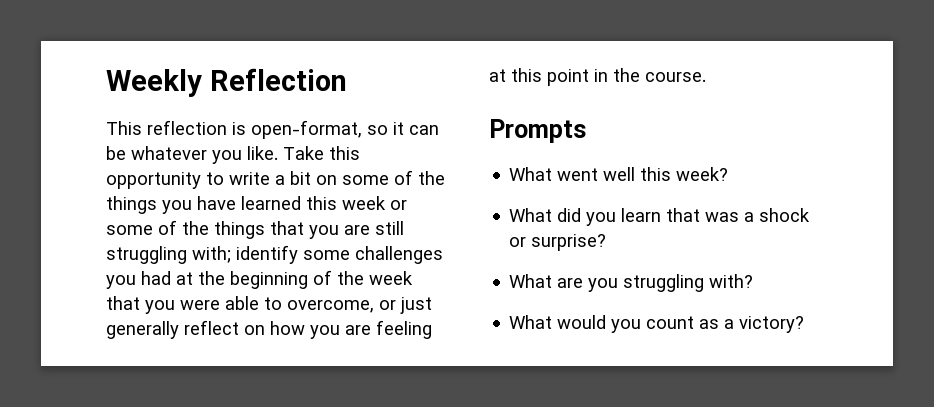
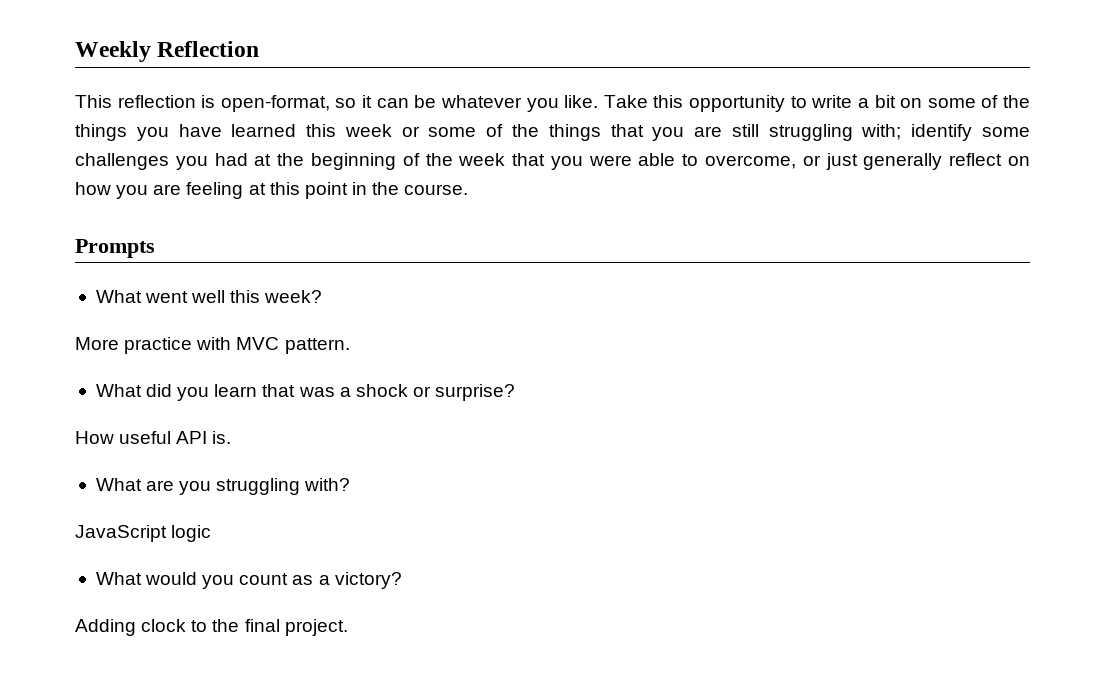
(729, 174) none -> [75,337,350,354] // More practice with MVC pattern.
(607, 242) none -> [75,431,232,444] // How useful API is.
(754, 281) none -> [75,525,212,542] // JavaScript logic
(805, 324) none -> [75,619,348,636] // Adding clock to the final project.

